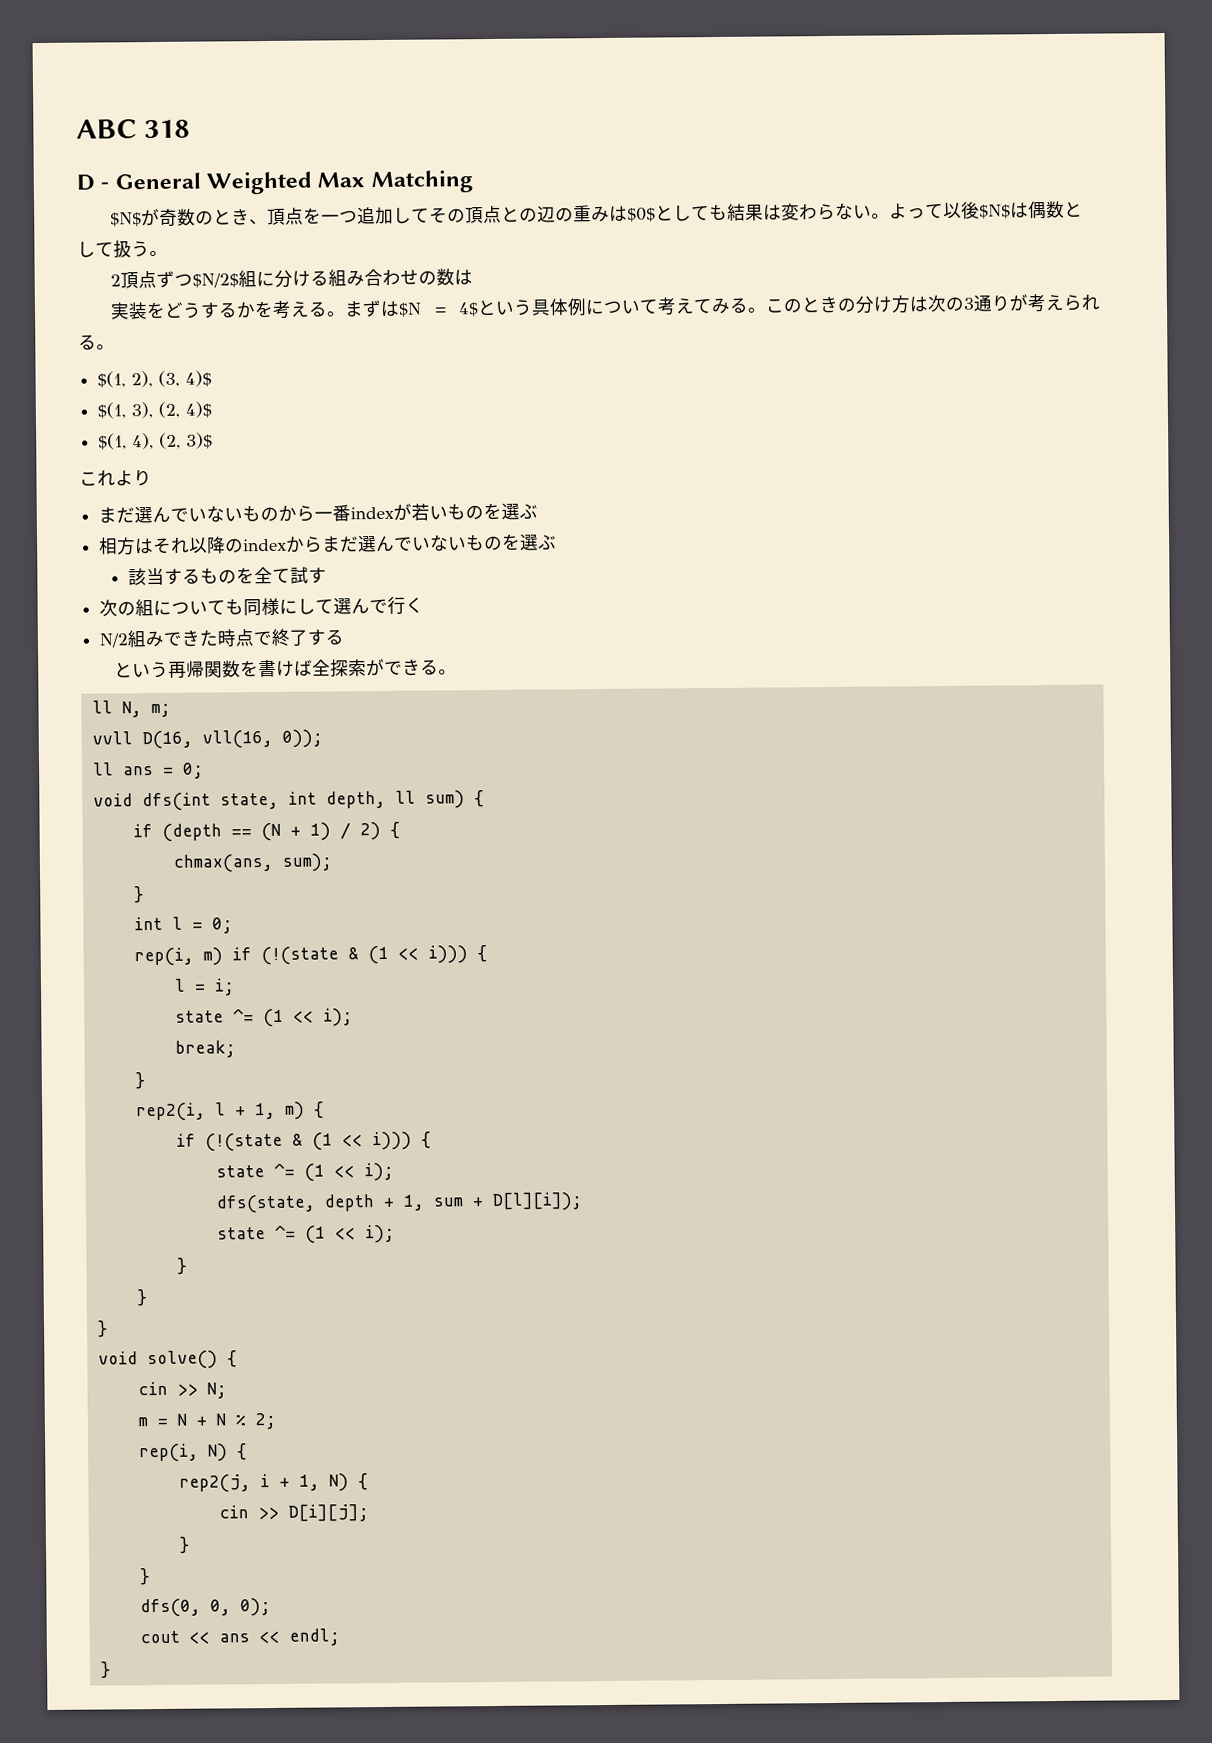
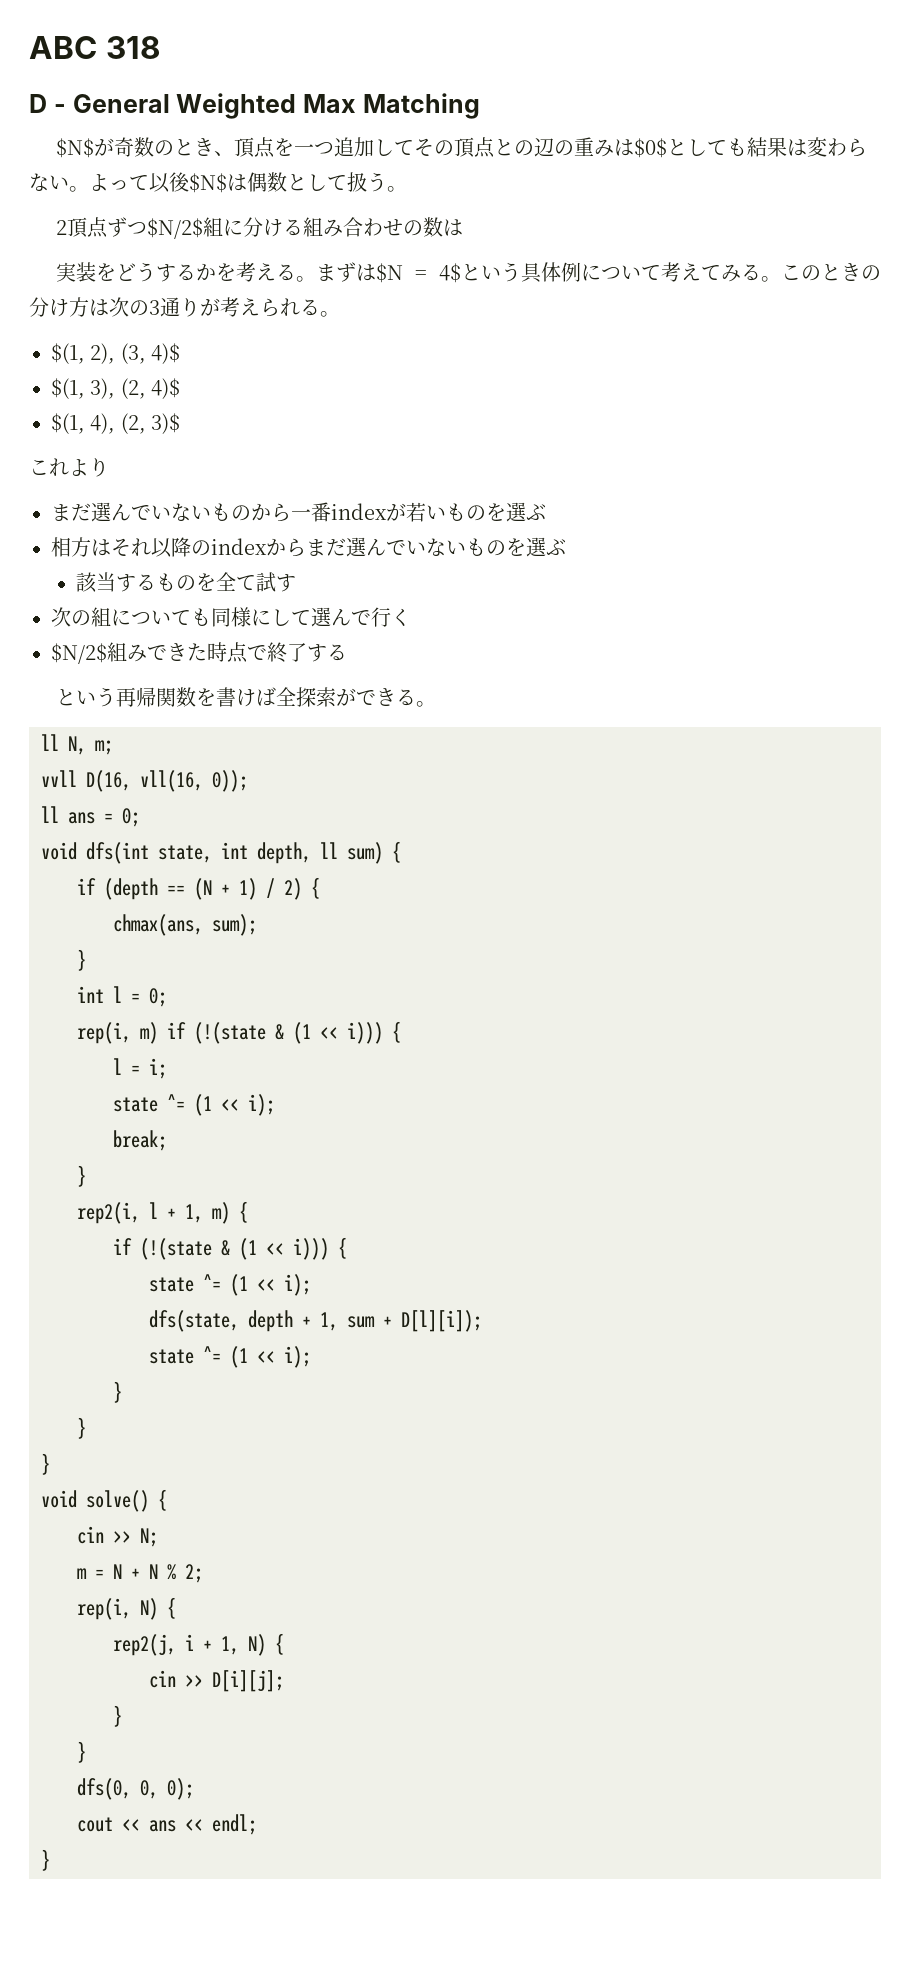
[99,633,129,648] N/2 -> [51,643,107,664] $N/2$

